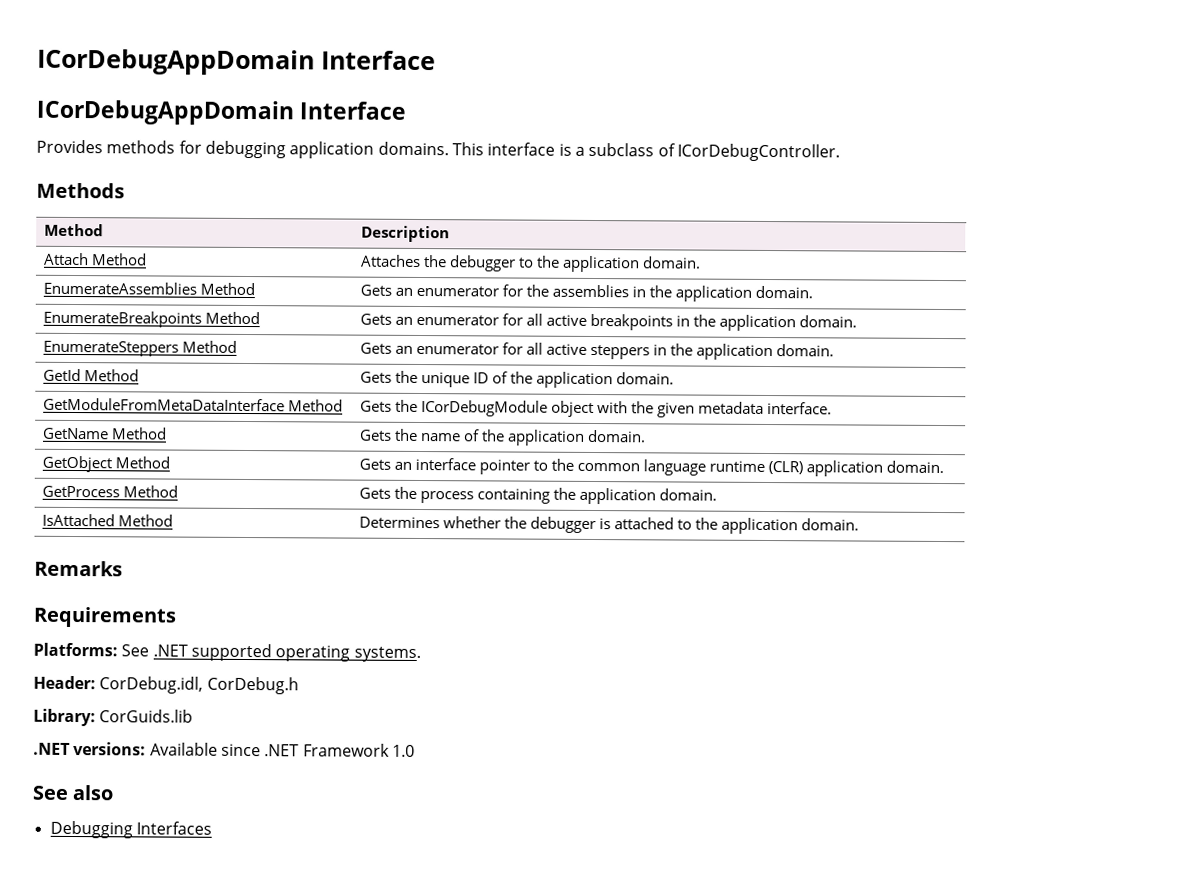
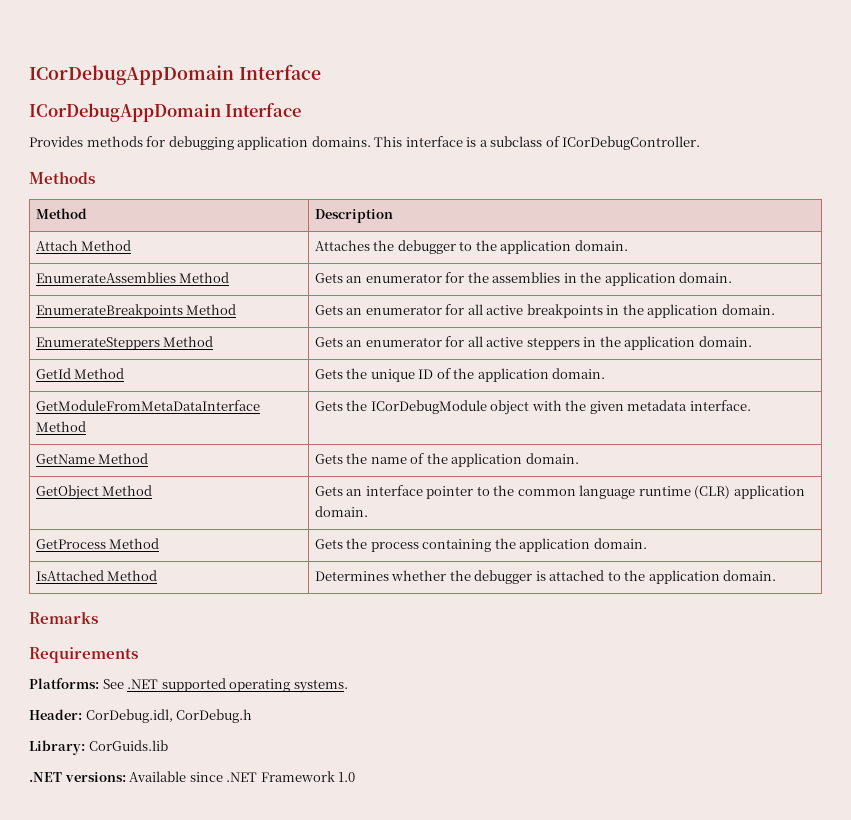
[32,785,115,801] [49,820,212,839] // See also // Debugging Interfaces -> (356, 777) none

